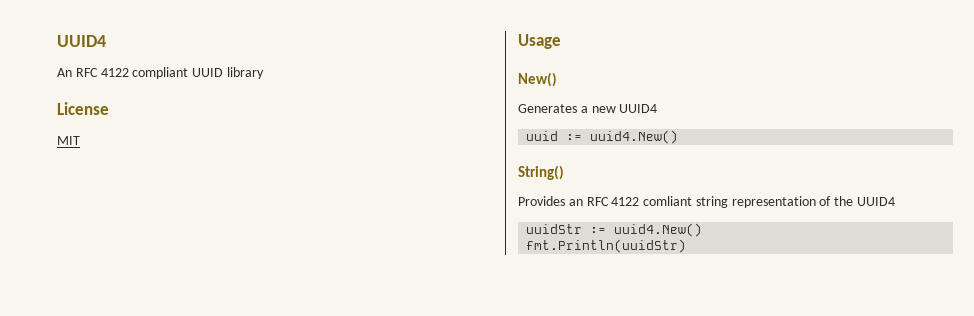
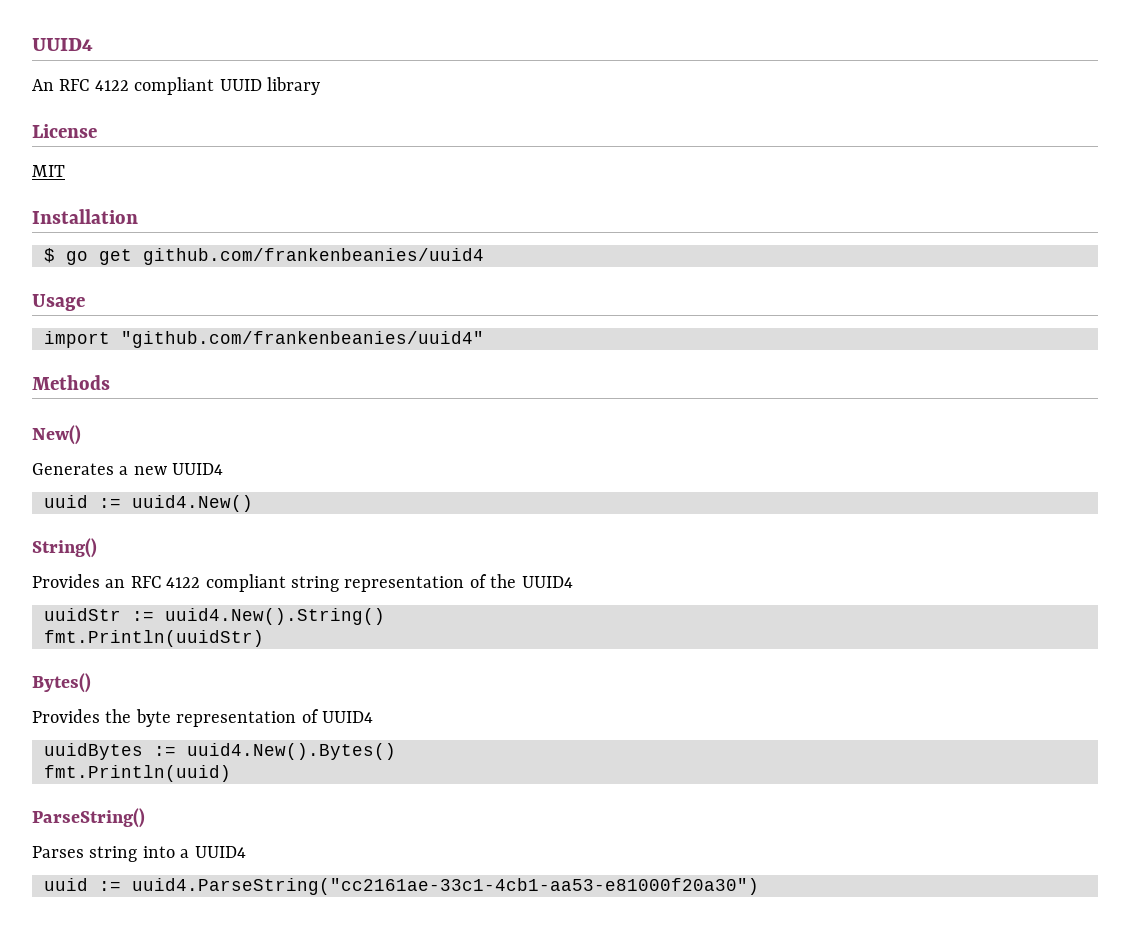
[518,34,561,49] Usage -> [32,209,138,224] [44,248,484,265] [32,294,85,311] [44,331,484,348] [32,375,110,390] Installation // $ go get github.com/frankenbeanies/uuid4 // Usage // import "github.com/frankenbeanies/uuid4" // Methods
[643,196,693,206] comliant -> [205,574,286,592] compliant
[614,223,703,237] uuid4.New() -> [165,608,385,625] uuid4.New().String()
(687, 246) none -> [32,673,91,693] [32,709,373,727] [44,743,396,760] [44,765,231,782] [32,808,145,828] [32,846,246,862] [44,878,759,895] // Bytes() // Provides the byte representation of UUID4 // uuidBytes := uuid4.New().Bytes() // fmt.Println(uuid) // ParseString() // Parses string into a UUID4 // uuid := uuid4.ParseString("cc2161ae-33c1-4cb1-aa53-e81000f20a30")

